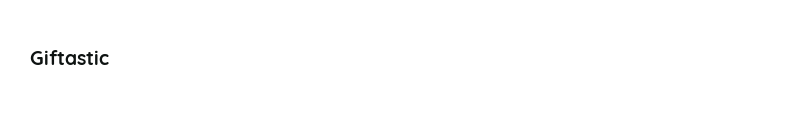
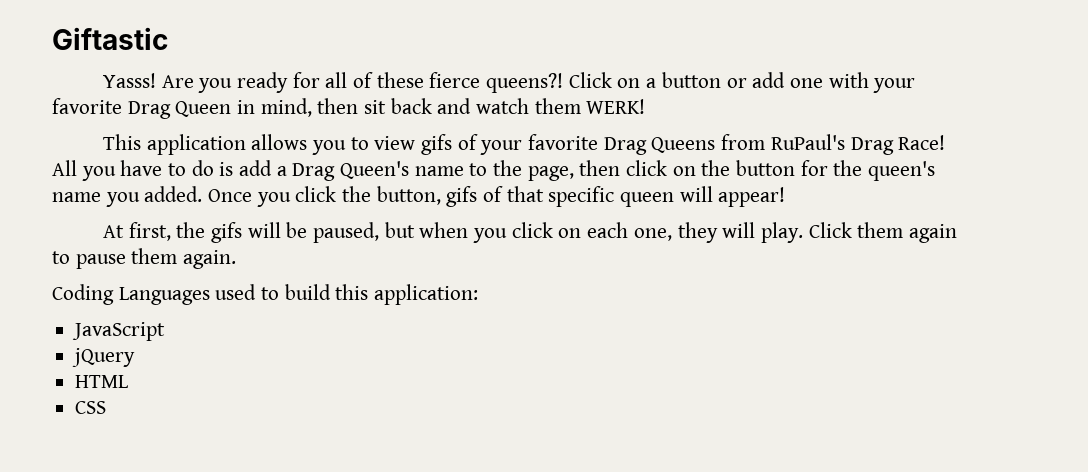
(109, 57) none -> [103,72,916,93] [52,98,646,119] [103,134,946,155] [52,160,936,181] [52,186,786,207] [103,222,957,243] [52,248,237,269] [52,284,479,305] [72,322,166,341] [72,348,136,367] [75,375,129,388] [75,401,107,414] // Yasss! Are you ready for all of these fierce queens?! Click on a button or add one with your favorite Drag Queen in mind, then sit back and watch them WERK! // This application allows you to view gifs of your favorite Drag Queens from RuPaul's Drag Race! All you have to do is add a Drag Queen's name to the page, then click on the button for the queen's name you added. Once you click the button, gifs of that specific queen will appear! // At first, the gifs will be paused, but when you click on each one, they will play. Click them again to pause them again. // Coding Languages used to build this application: // JavaScript // jQuery // HTML // CSS

